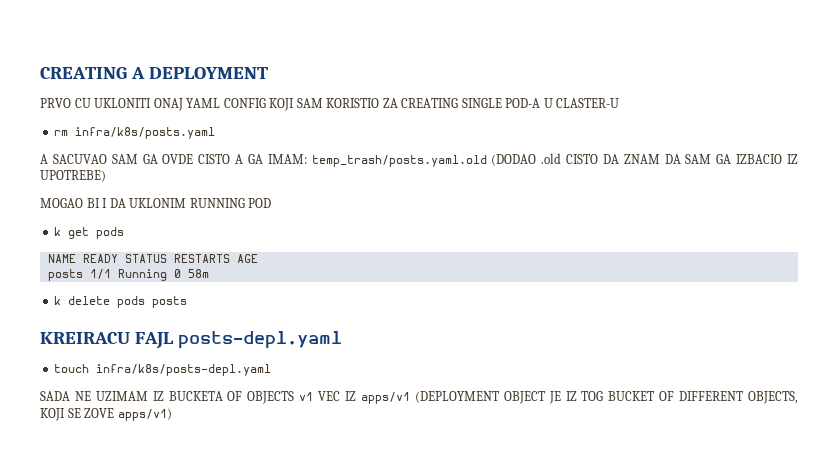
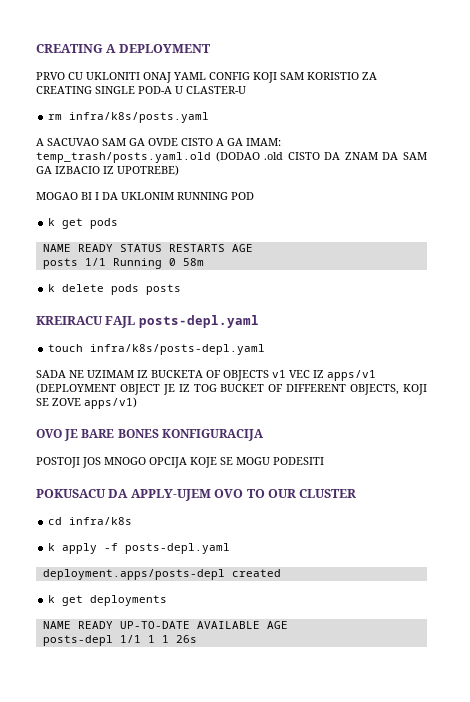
(172, 414) none -> [36,429,264,441] [36,457,324,468] [36,489,357,501] [48,517,133,525] [48,543,231,554] [42,569,281,580] [48,595,168,606] [42,621,288,629] [42,635,197,646] // OVO JE BARE BONES KONFIGURACIJA // POSTOJI JOS MNOGO OPCIJA KOJE SE MOGU PODESITI // POKUSACU DA APPLY-UJEM OVO TO OUR CLUSTER // cd infra/k8s // k apply -f posts-depl.yaml // deployment.apps/posts-depl created // k get deployments // NAME READY UP-TO-DATE AVAILABLE AGE // posts-depl 1/1 1 1 26s

